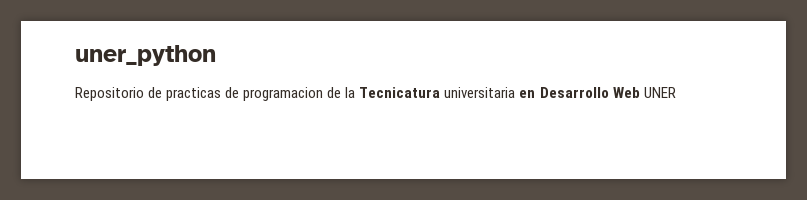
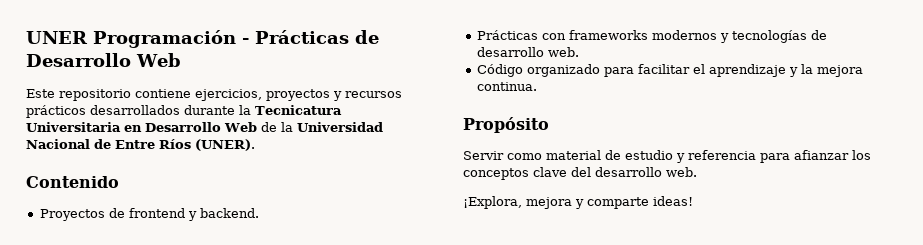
[75,45,216,66] [75,87,342,101] uner_python // Repositorio de practicas de programacion de -> [26,30,379,48] [26,53,181,67] [26,89,402,101] [26,105,235,118] UNER Programación - Prácticas de Desarrollo Web // Este repositorio contiene ejercicios, proyectos y recursos prácticos desarrollados durante
[444,87,516,98] universitaria -> [26,122,121,132] Universitaria
[643,87,676,98] UNER -> [260,122,383,132] [26,139,255,151] [26,176,119,188] [39,208,259,221] [476,30,827,43] [476,47,579,57] [476,64,863,77] [476,82,537,91] [463,117,549,133] [463,150,871,163] [463,167,697,180] [463,196,693,209] de la Universidad Nacional de Entre Ríos (UNER). // Contenido // Proyectos de frontend y backend. // Prácticas con frameworks modernos y tecnologías de desarrollo web. // Código organizado para facilitar el aprendizaje y la mejora continua. // Propósito // Servir como material de estudio y referencia para afianzar los conceptos clave del desarrollo web. // ¡Explora, mejora y comparte ideas!

